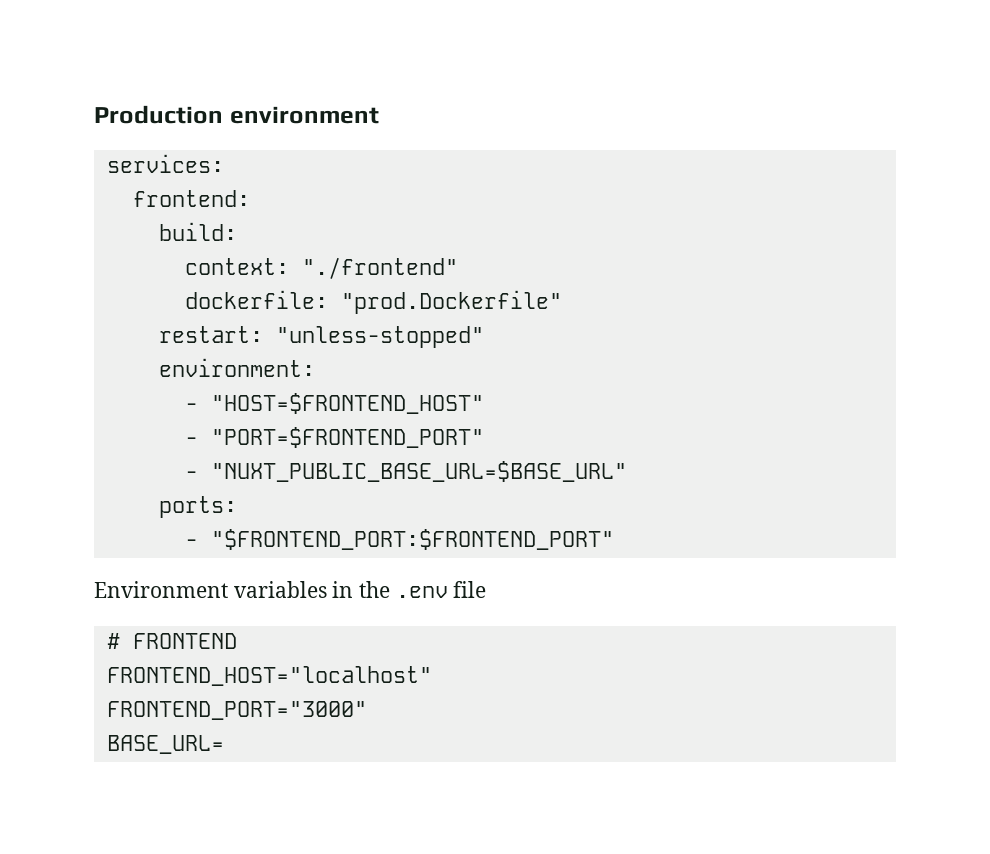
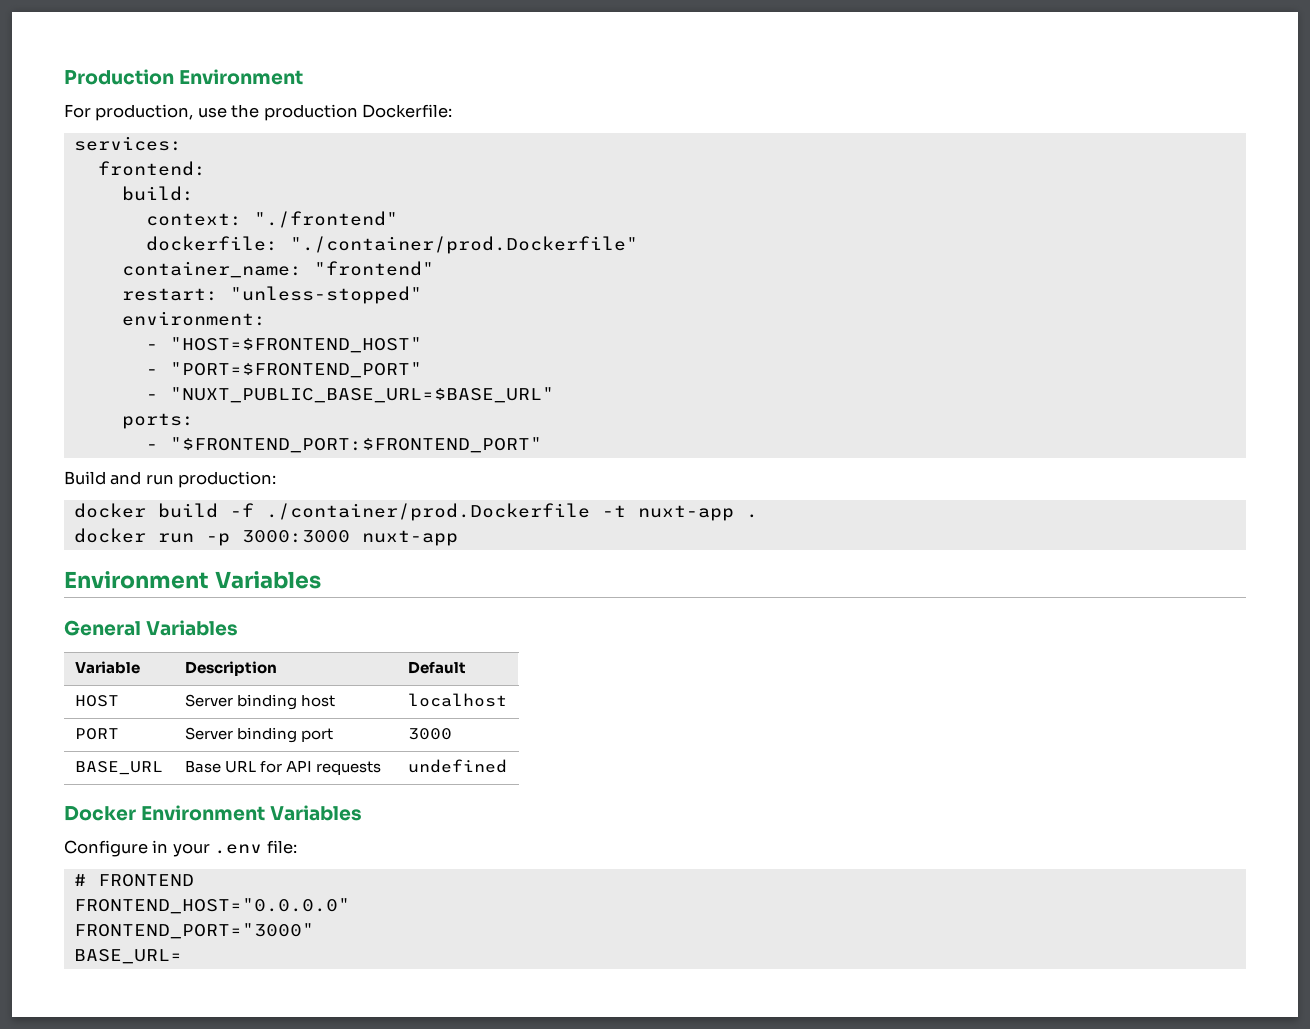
[229,106,379,124] environment -> [179,69,304,85] [64,104,453,121] Environment // For production, use the production Dockerfile:
[340,290,562,314] "prod.Dockerfile" -> [289,236,638,254] [121,261,434,278] "./container/prod.Dockerfile" // container_name: "frontend"
[94,581,487,598] Environment variables in the .env file -> [64,471,277,488] [73,503,758,521] [73,528,458,546] [64,571,321,589] [64,620,239,636] [74,661,140,674] [184,661,277,676] [407,661,466,674] [74,695,119,707] [184,694,335,710] [407,693,507,707] [74,728,119,740] [184,727,333,743] [407,728,452,740] [74,761,163,775] [184,761,381,775] [407,759,507,773] [64,805,363,821] [64,840,297,857] Build and run production: // docker build -f ./container/prod.Dockerfile -t nuxt-app . // docker run -p 3000:3000 nuxt-app // Environment Variables // General Variables // Variable | Description | Default // HOST | Server binding host | localhost // PORT | Server binding port | 3000 // BASE_URL | Base URL for API requests | undefined // Docker Environment Variables // Configure in your .env file:
[106,666,432,686] FRONTEND_HOST="localhost" -> [73,898,350,914] FRONTEND_HOST="0.0.0.0"

